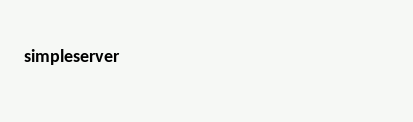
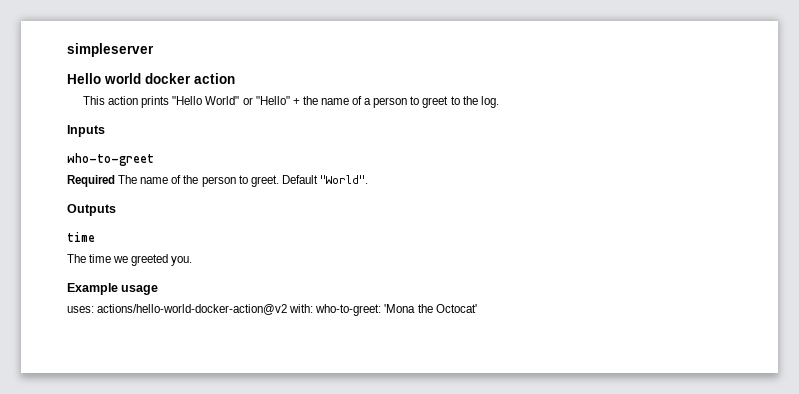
(120, 57) none -> [67,73,235,84] [83,96,499,108] [67,125,105,137] [67,153,154,166] [67,175,368,187] [67,204,116,216] [67,232,95,242] [67,254,193,266] [67,283,159,295] [67,304,477,316] // Hello world docker action // This action prints "Hello World" or "Hello" + the name of a person to greet to the log. // Inputs // who-to-greet // Required The name of the person to greet. Default "World". // Outputs // time // The time we greeted you. // Example usage // uses: actions/hello-world-docker-action@v2 with: who-to-greet: 'Mona the Octocat'

